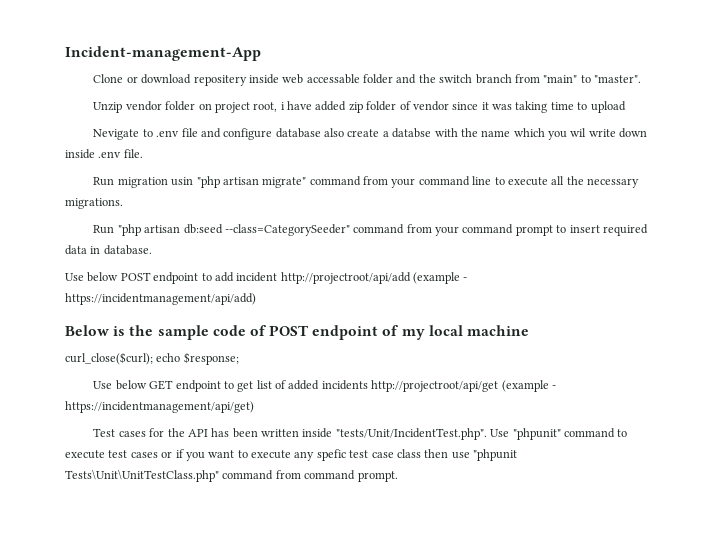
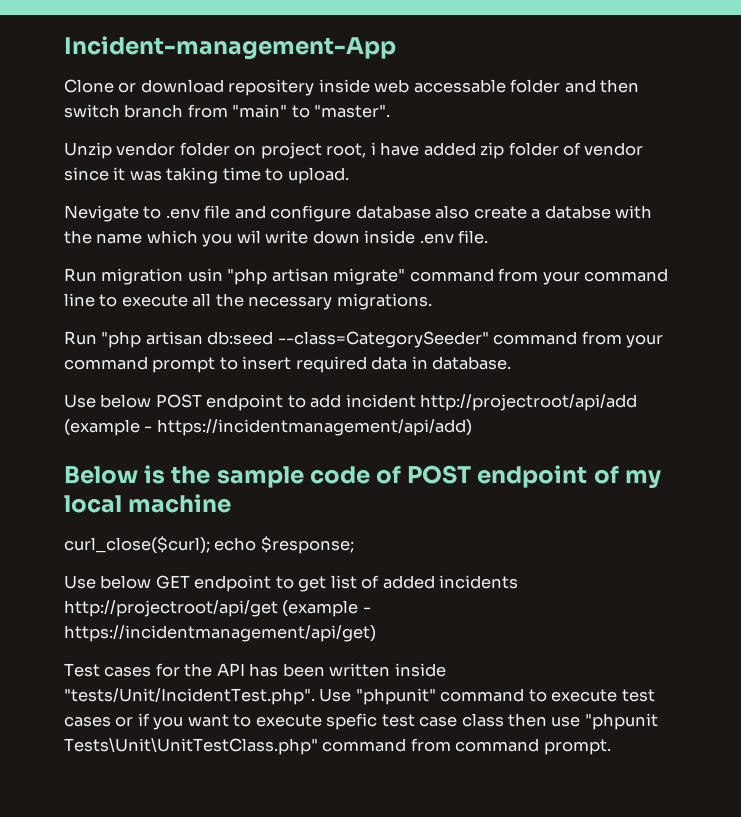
[418,74,436,83] the -> [600,79,640,93] then
[590,101,626,113] upload -> [287,167,349,184] upload.
[294,451,315,461] any -> (322, 720) none

